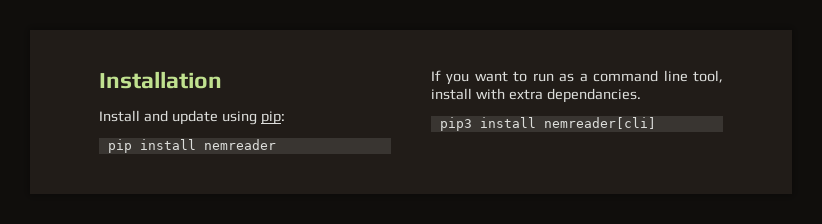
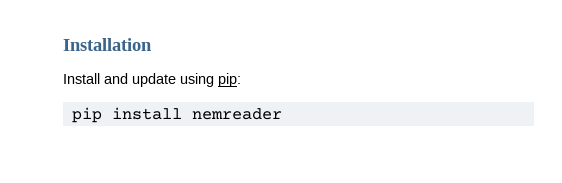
[431,70,723,85] [431,88,641,103] [439,117,656,131] // If you want to run as a command line tool, install with extra dependancies. // pip3 install nemreader[cli] -> (282, 114) none

